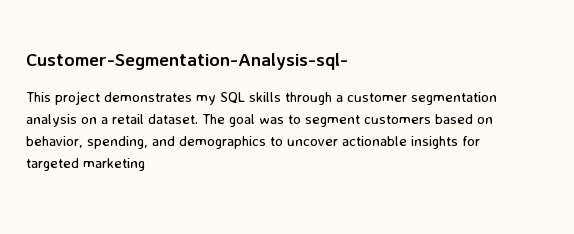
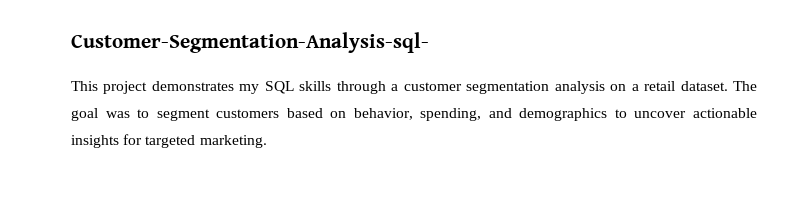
[83,158,145,171] marketing -> [199,135,267,148] marketing.

